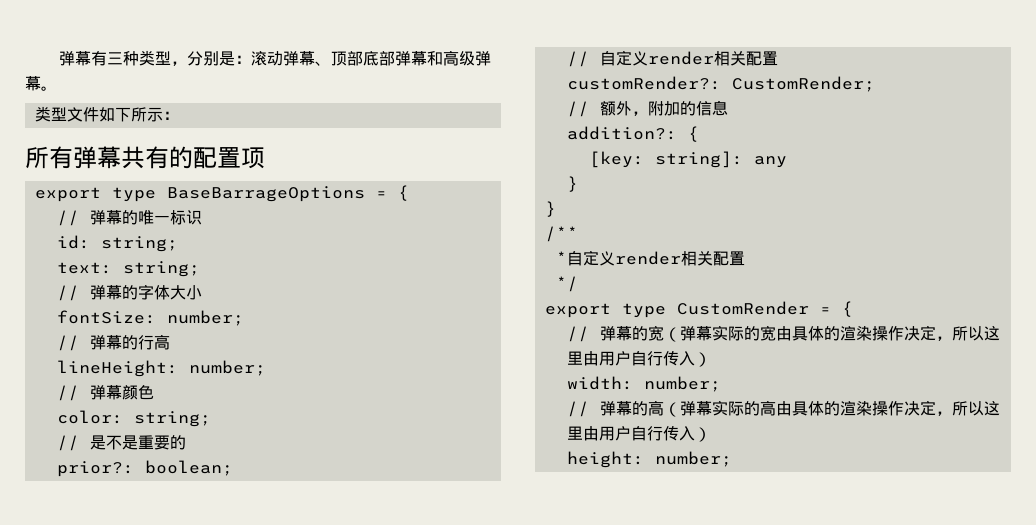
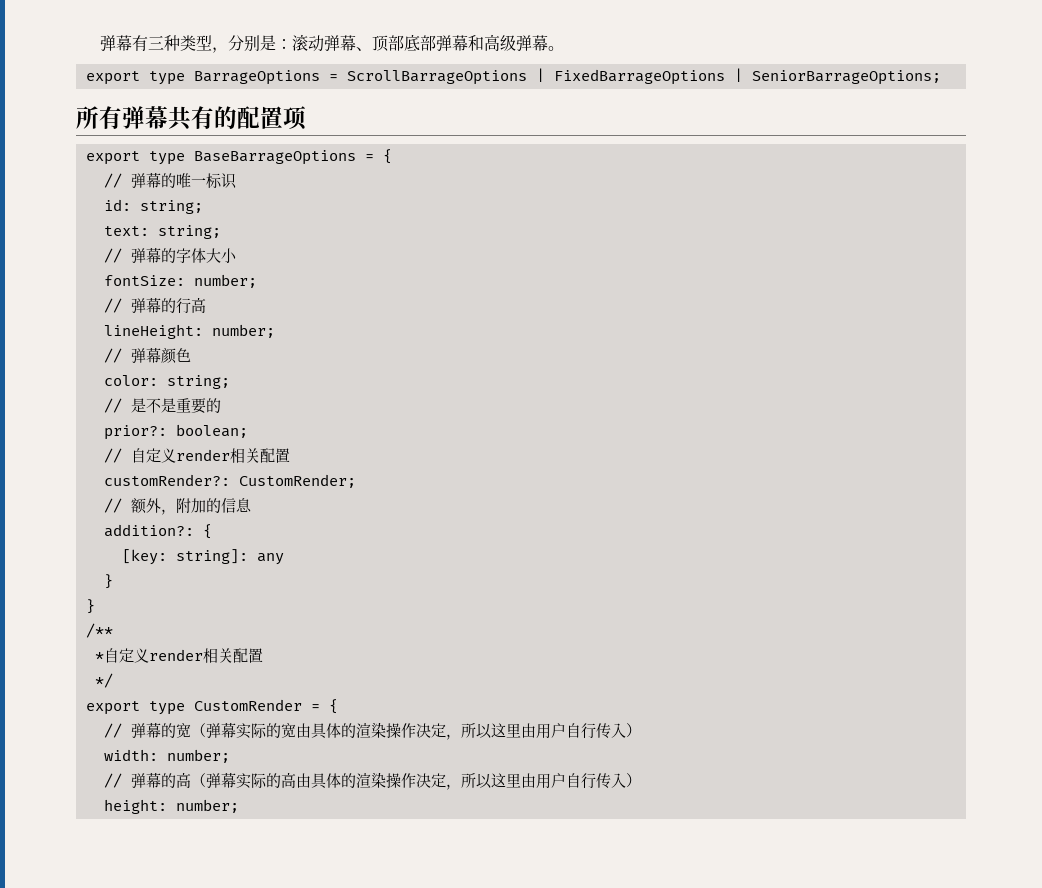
[34,106,179,122] 类型文件如下所示： -> [85,68,941,85] export type BarrageOptions = ScrollBarrageOptions | FixedBarrageOptions | SeniorBarrageOptions;

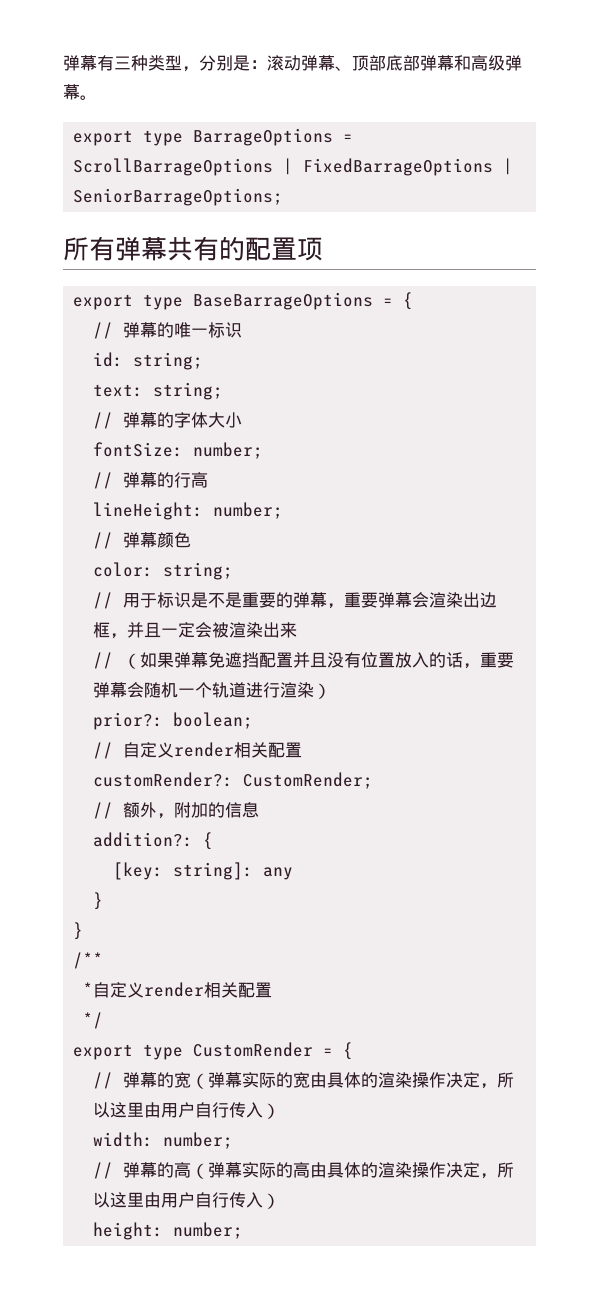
(122, 405) none -> [123,592,192,608] 用于标识
(221, 405) none -> [293,592,498,609] [93,622,298,639] [93,652,515,669] [93,682,332,699] 弹幕，重要弹幕会渲染出边框，并且一定会被渲染出来 // // （如果弹幕免遮挡配置并且没有位置放入的话，重要弹幕会随机一个轨道进行渲染）

